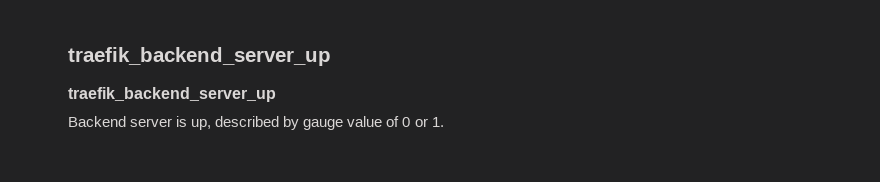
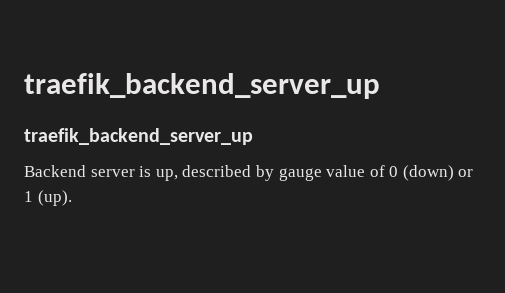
[414,117,444,127] or 1. -> [402,165,474,181] [24,190,72,206] (down) or 1 (up).

